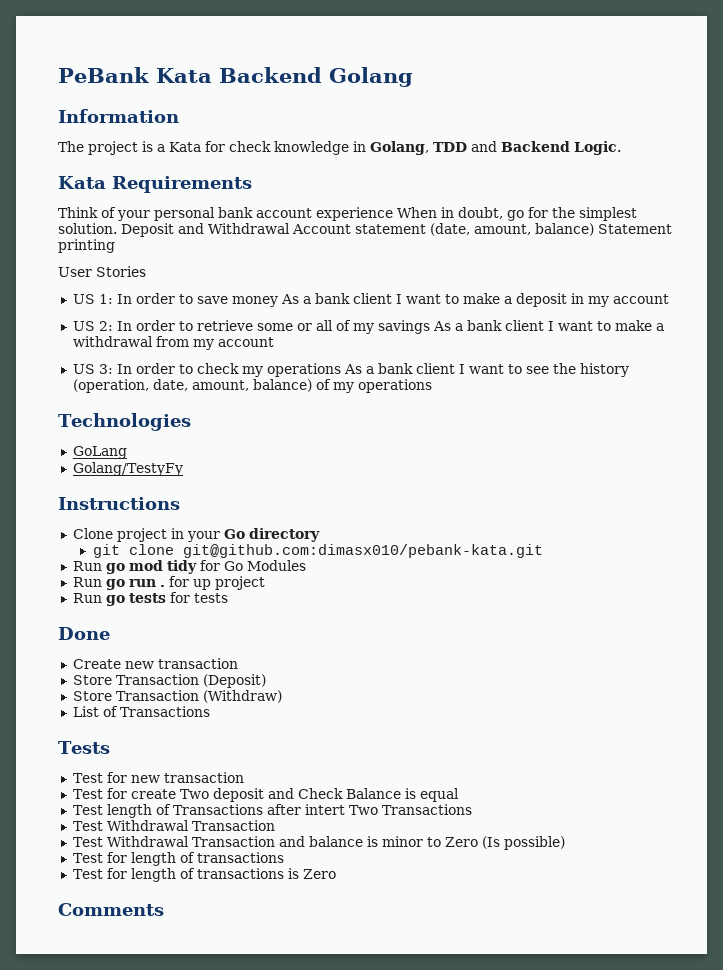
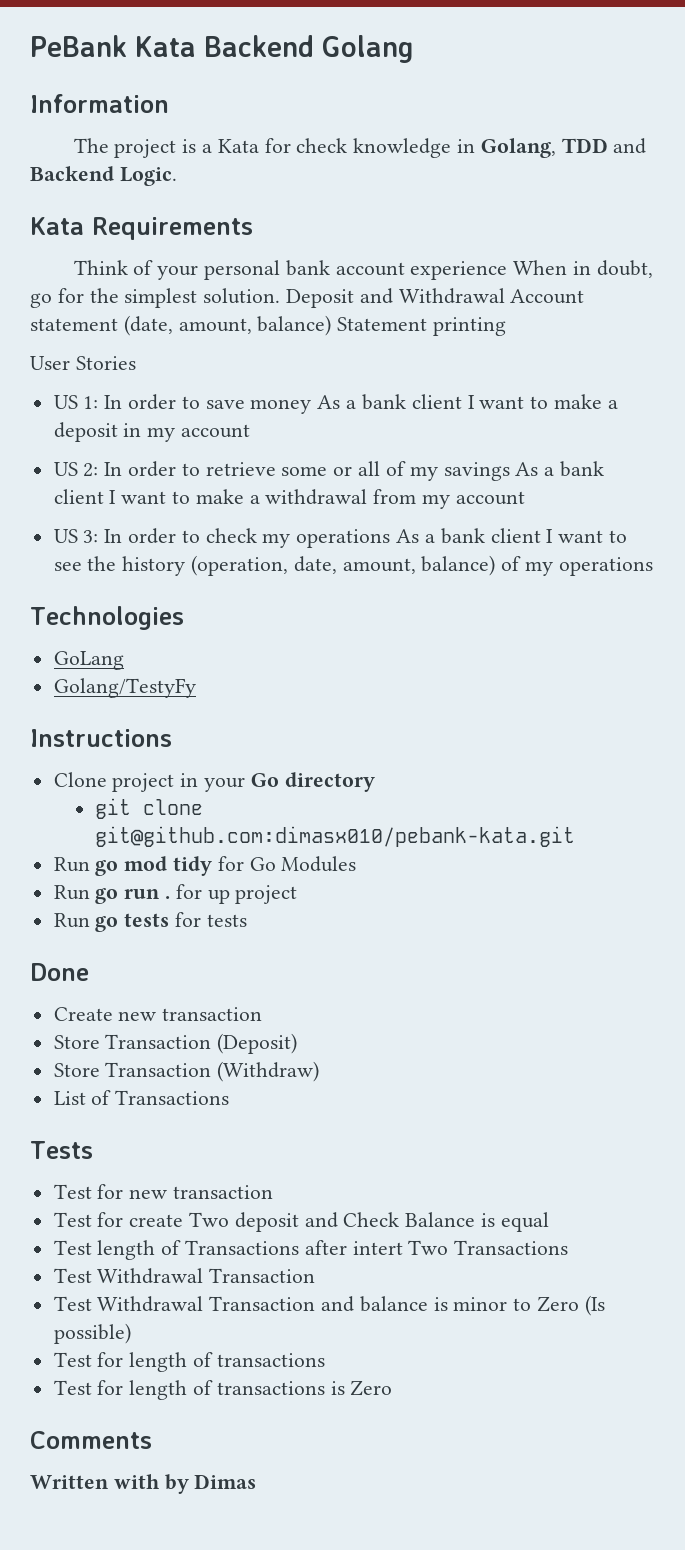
(164, 909) none -> [30,1474,257,1494] // Written with by Dimas

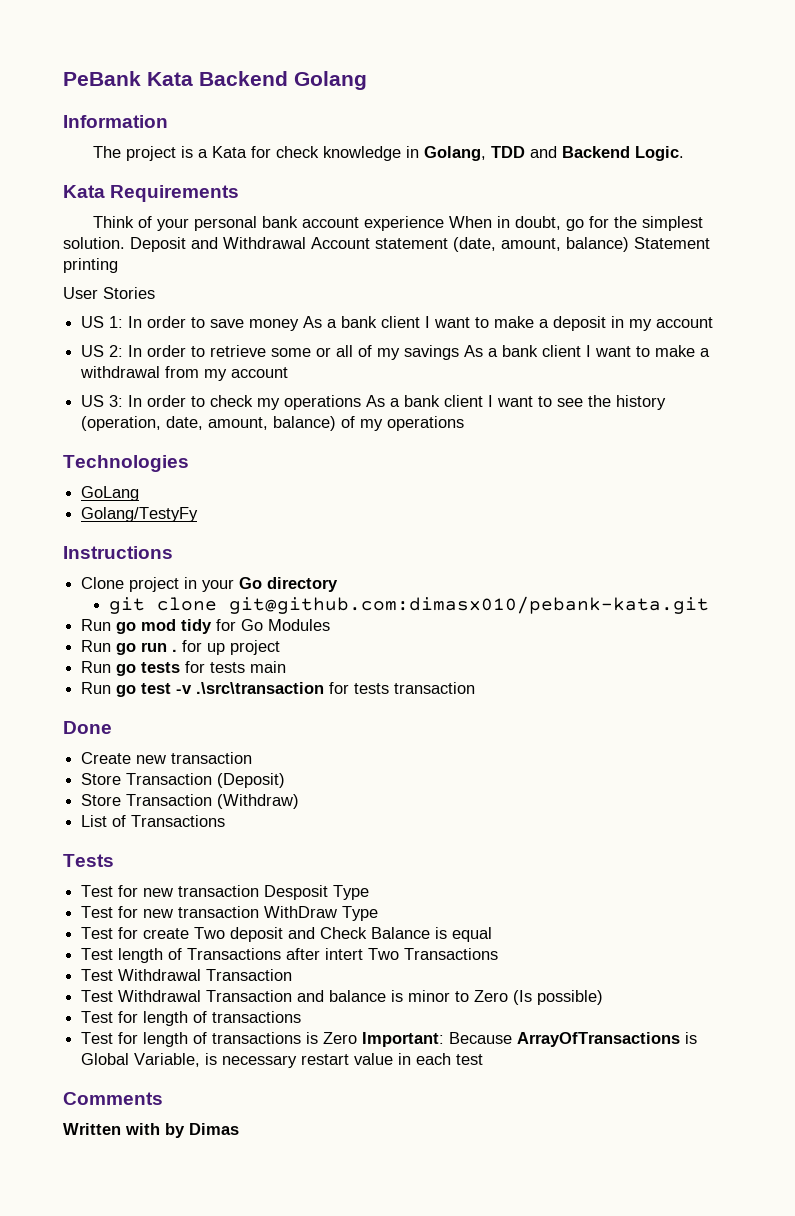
(247, 920) none -> [250,661,287,673] [81,682,476,697] main // Run go test -v .\src\transaction for tests transaction
(274, 1192) none -> [264,885,370,900] [81,906,379,921] Desposit Type // Test for new transaction WithDraw Type
(393, 1388) none -> [362,1032,698,1047] [81,1053,484,1068] Important: Because ArrayOfTransactions is Global Variable, is necessary restart value in each test

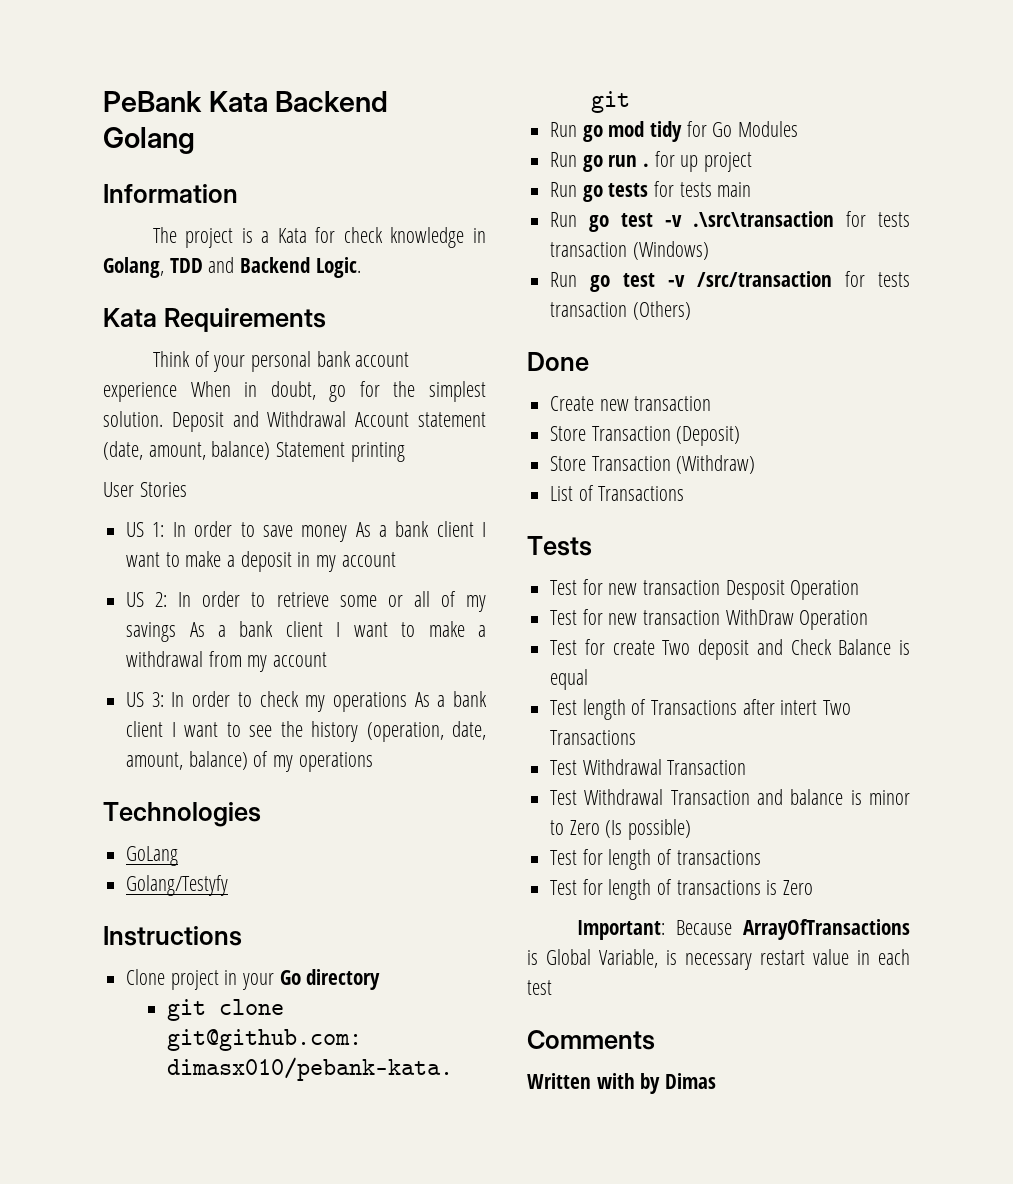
[81,507,199,522] Golang/TestyFy -> [126,875,229,896] Golang/Testyfy
(476, 688) none -> [632,241,709,260] [550,271,910,292] [550,301,691,320] (Windows) // Run go test -v /src/transaction for tests transaction (Others)
[333,885,370,900] Type -> [790,580,860,600] Operation
[342,906,379,921] Type -> [799,610,869,630] Operation
(358, 1038) none -> (814, 887) //

